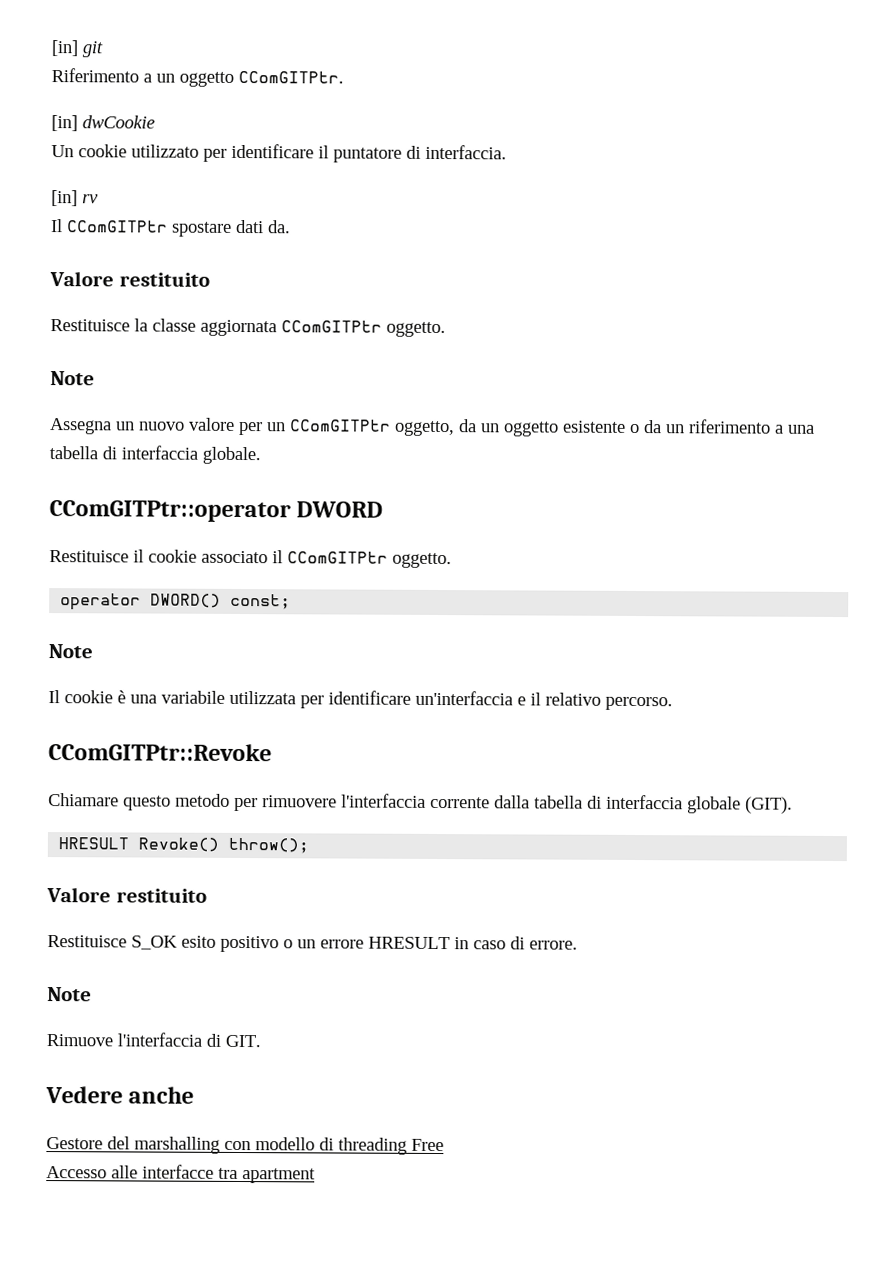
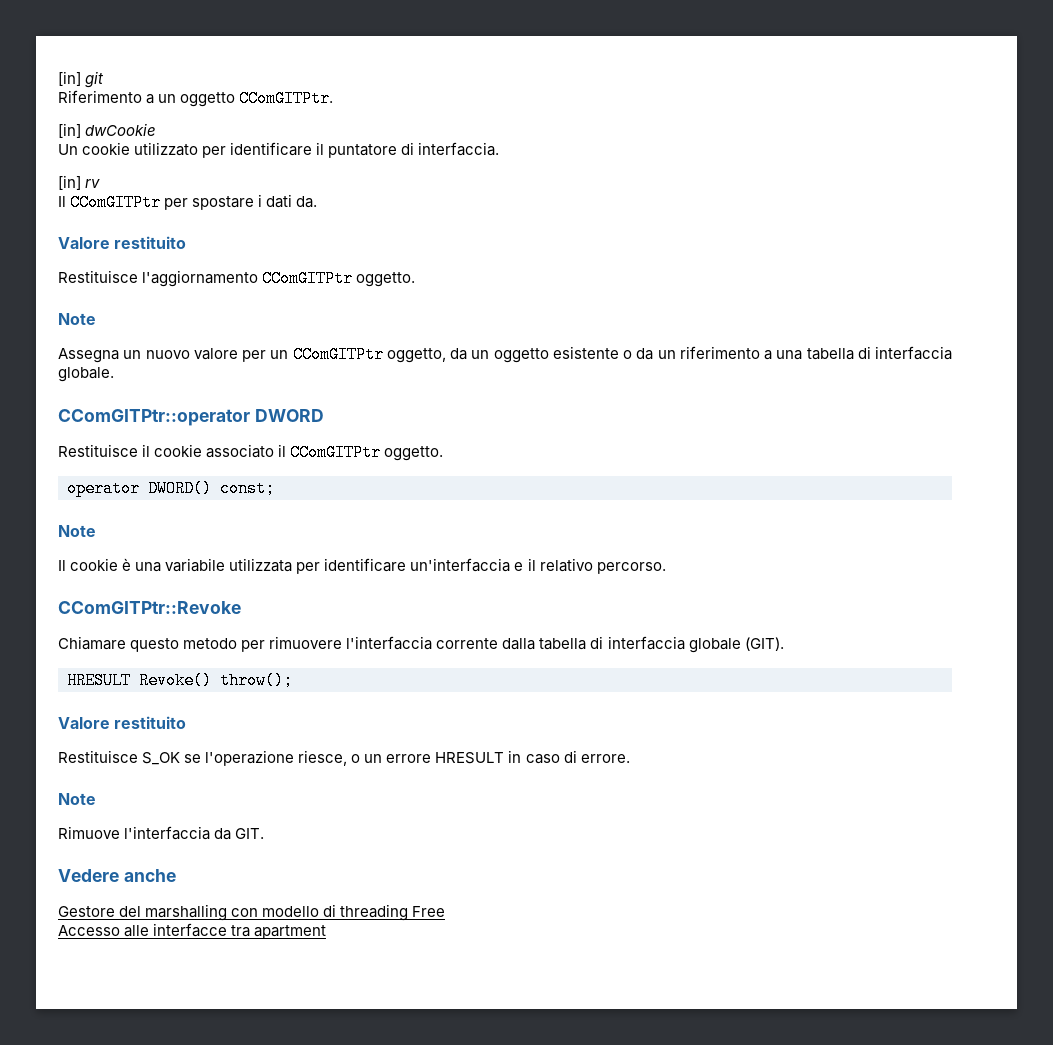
[171,221,232,237] spostare -> [164,194,263,210] per spostare i
[134,318,277,337] la classe aggiornata -> [142,270,259,287] l'aggiornamento
[181,935,279,953] esito positivo -> [184,750,348,766] se l'operazione riesce,
[206,1033,221,1047] di -> [214,828,232,840] da

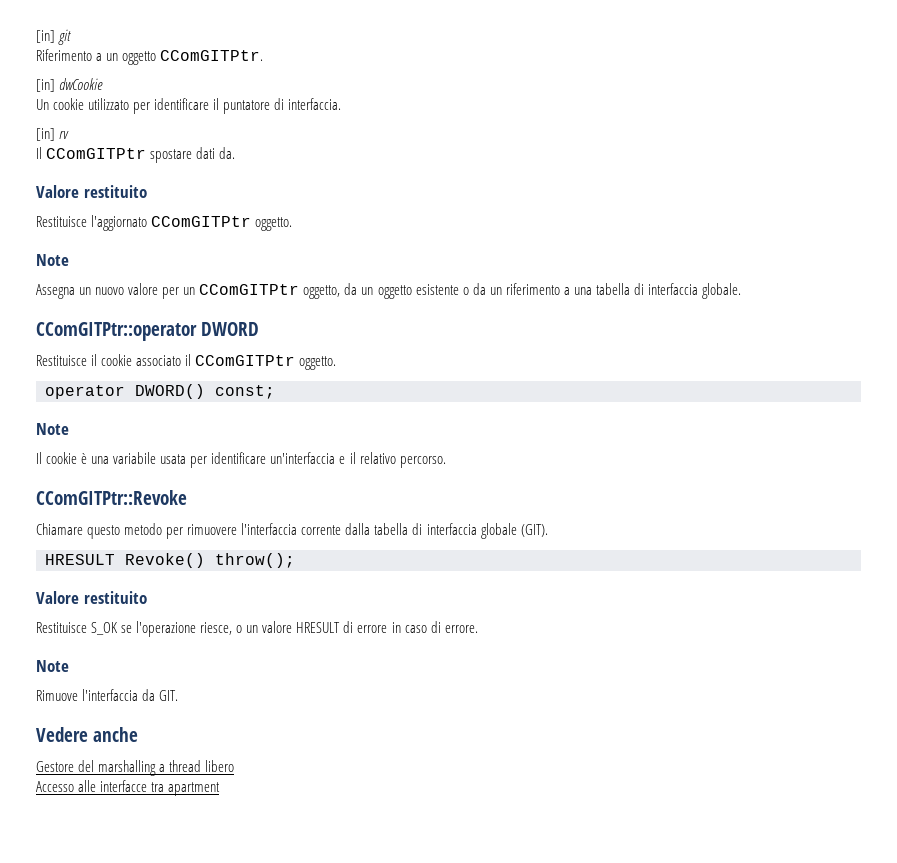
[164,194,263,210] per spostare i -> [150,149,193,163] spostare
[142,270,259,287] l'aggiornamento -> [91,215,148,231] l'aggiornato
[229,558,293,572] utilizzata -> [160,454,187,464] usata
[386,752,505,764] errore HRESULT -> [262,621,388,633] valore HRESULT di errore
[231,904,446,921] con modello di threading Free -> [159,760,235,772] a thread libero

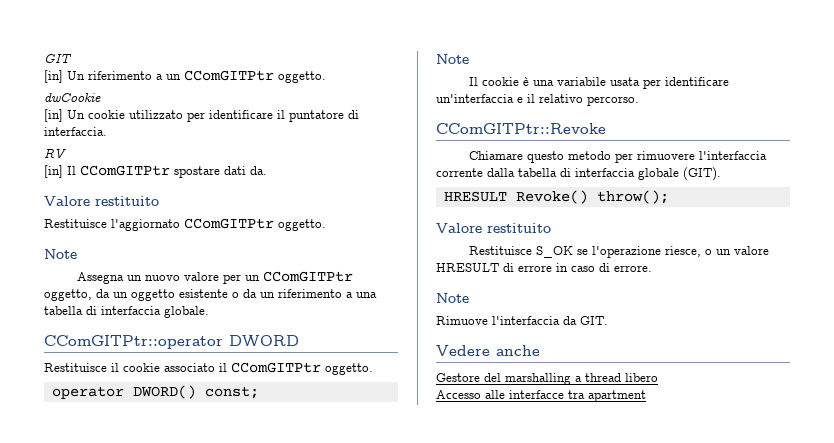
[36,29,72,45] [36,49,264,65] [36,78,104,92] [in] git // Riferimento a un oggetto CComGITPtr. // [in] dwCookie // -> [44,54,72,63] [44,70,326,83] [44,93,101,102] [44,109,63,122] GIT // [in] Un riferimento a un CComGITPtr oggetto. // dwCookie // [in]
[36,128,70,141] // [in] rv // -> [44,148,66,159] [44,165,63,178] // RV // [in]

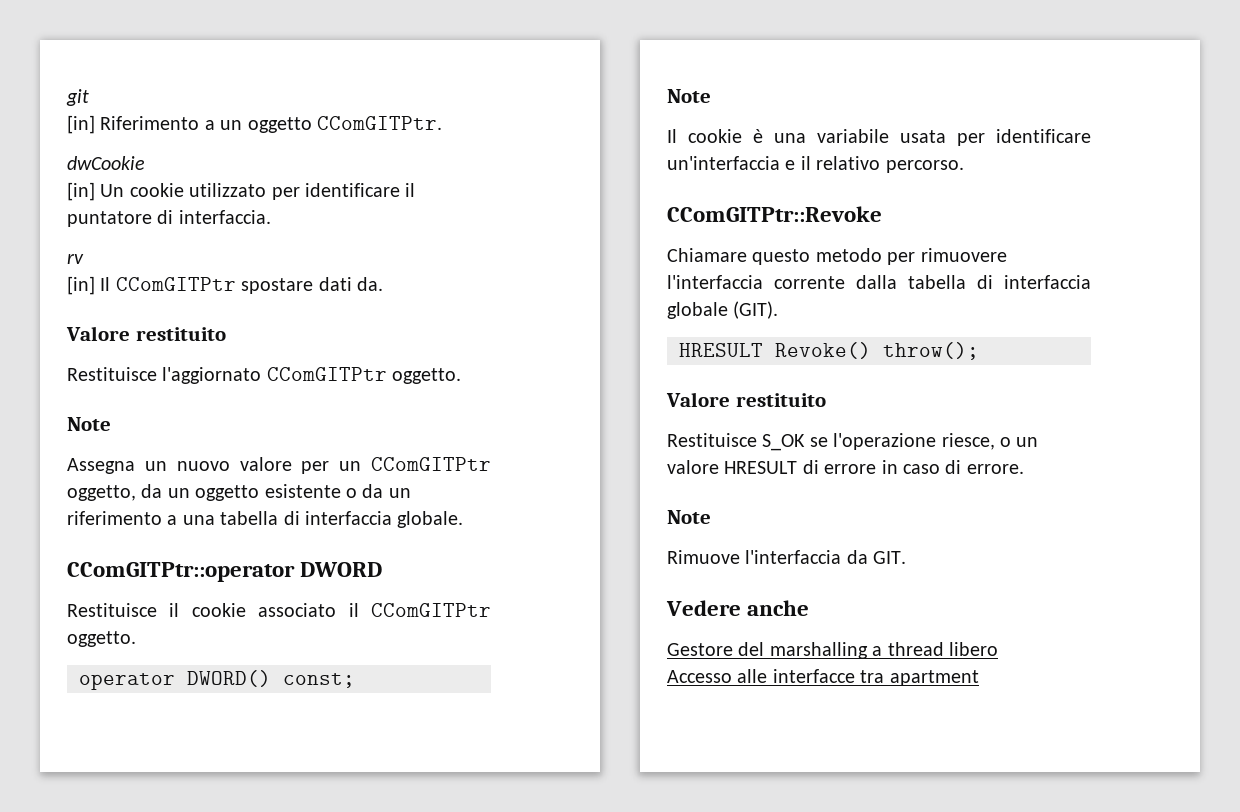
[44,54,72,63] [44,70,326,83] GIT // [in] Un riferimento a un CComGITPtr oggetto. -> [66,89,89,106] [67,115,442,134] git // [in] Riferimento a un oggetto CComGITPtr.
[44,148,66,159] RV -> [67,254,84,264] rv

